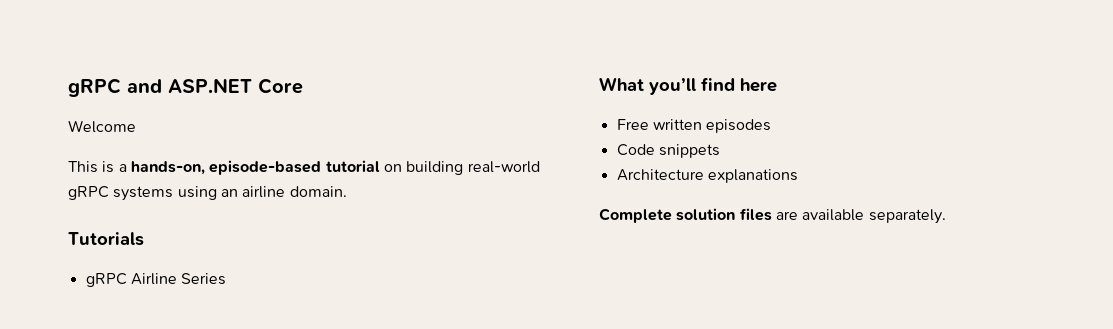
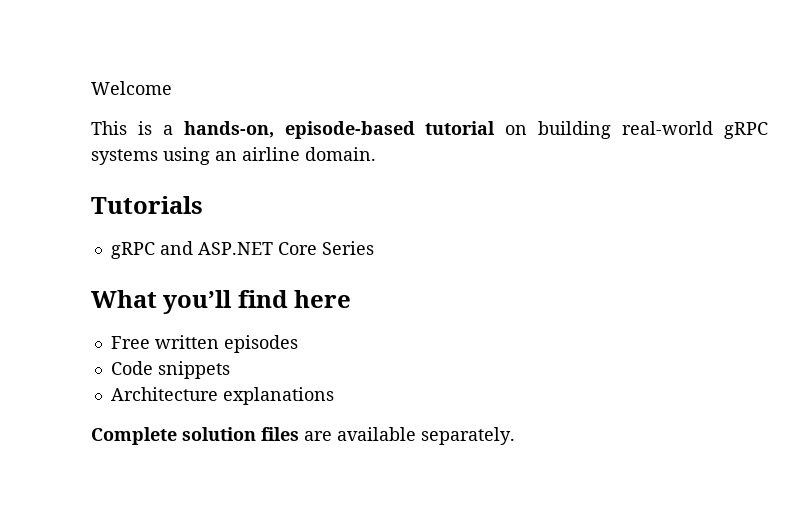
[68,78,303,97] gRPC and ASP.NET Core // -> (91, 88) none
[130,273,177,285] Airline -> [159,241,317,255] and ASP.NET Core

